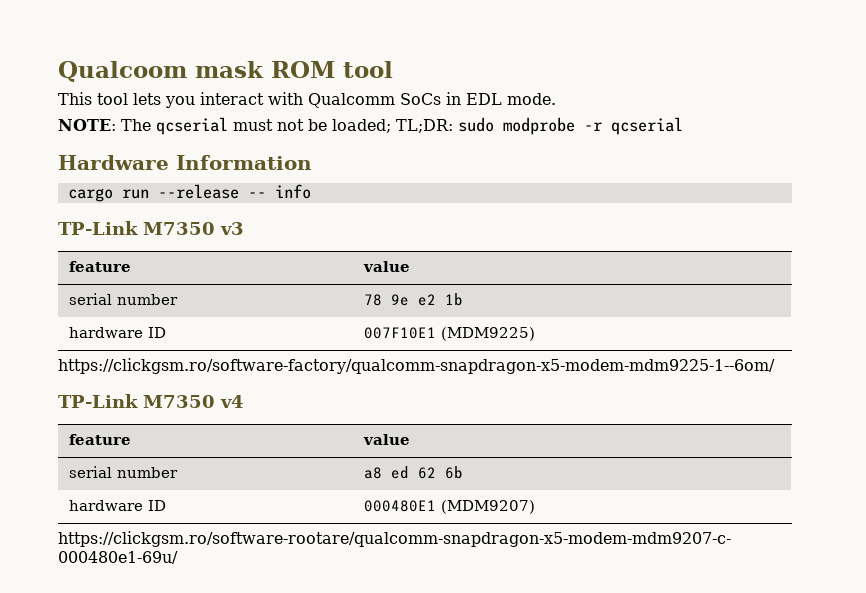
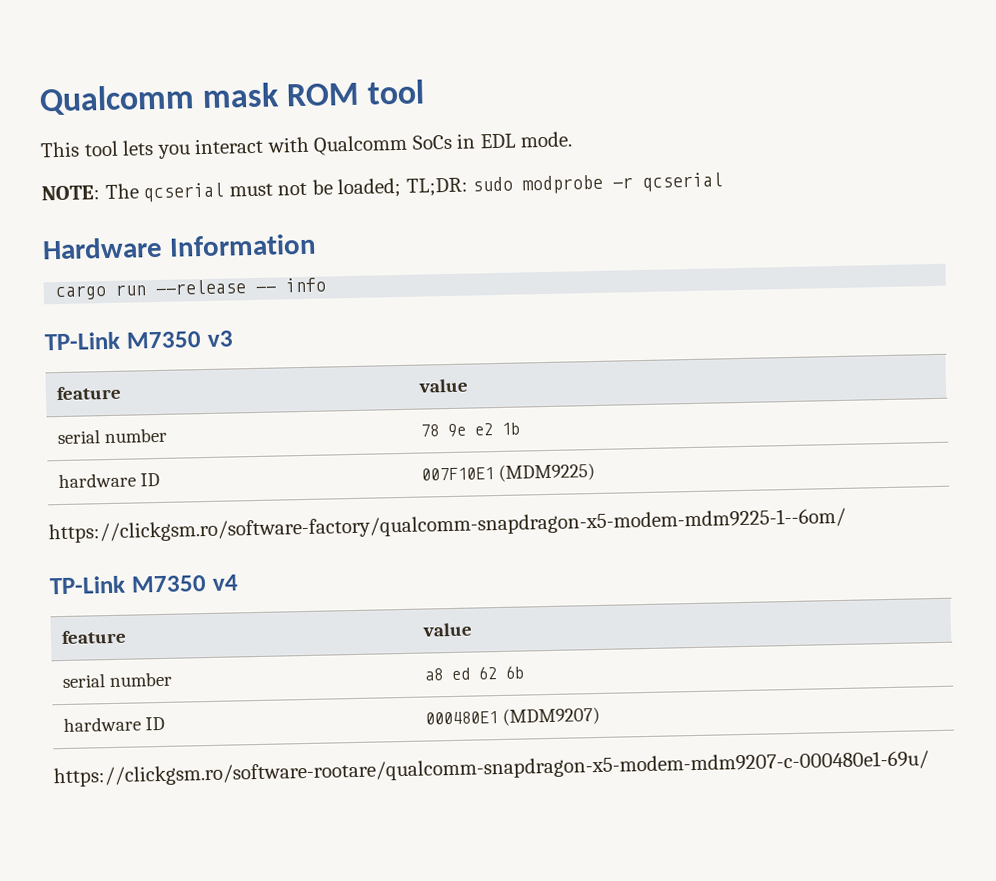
[58,61,187,82] Qualcoom -> [39,84,195,116] Qualcomm

